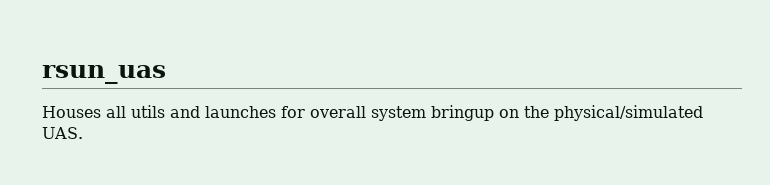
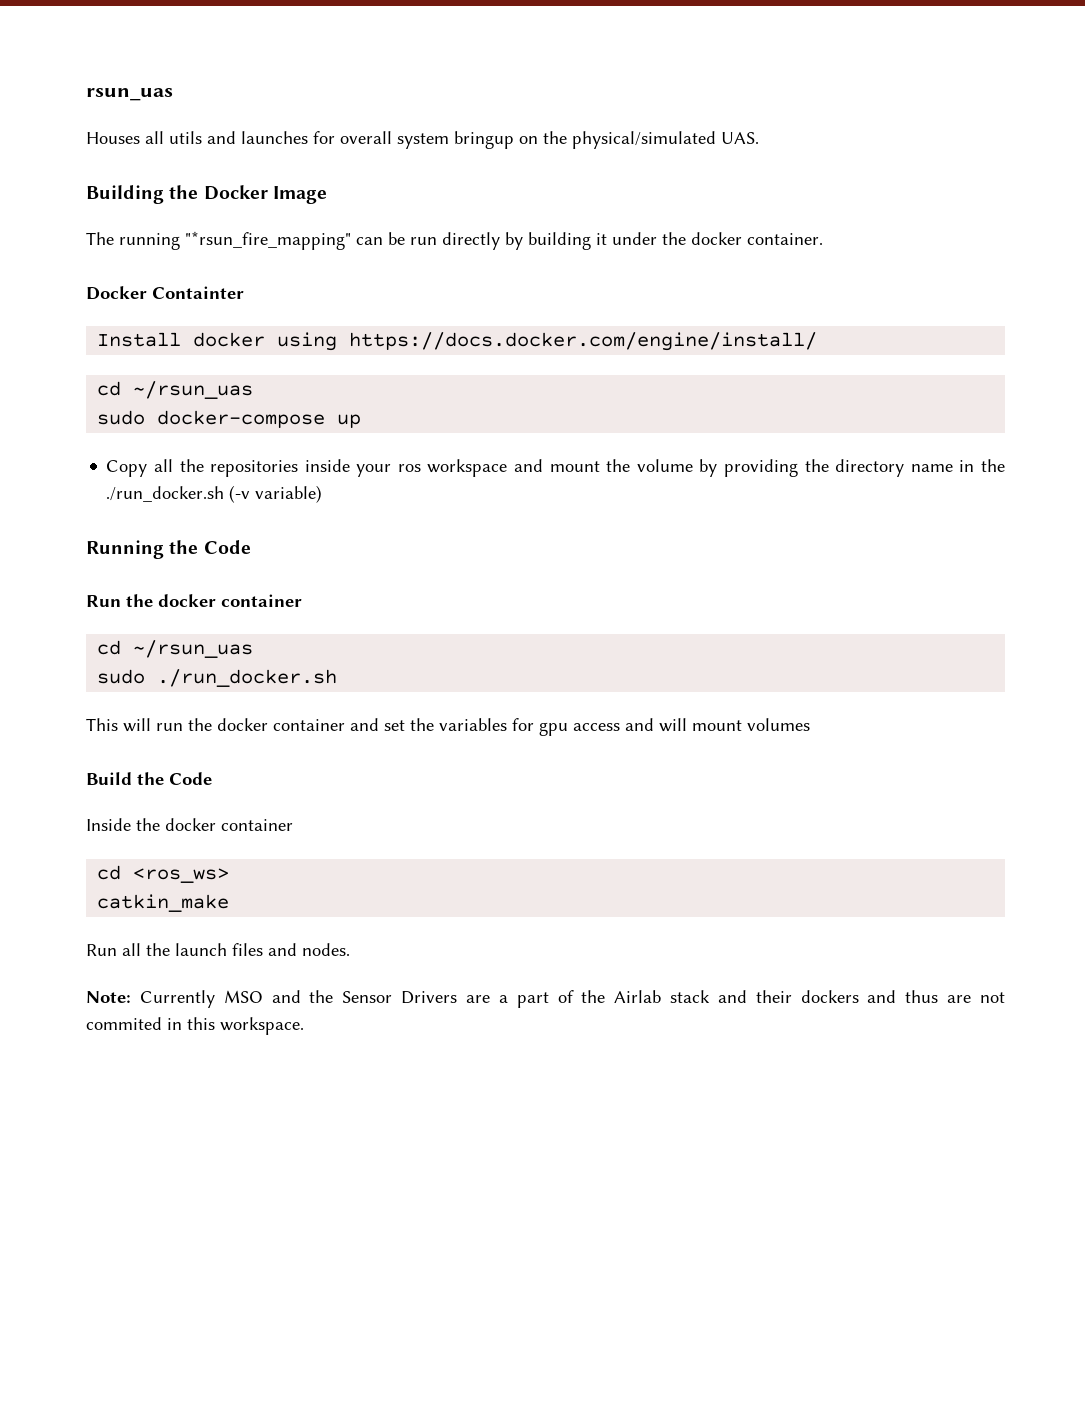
(83, 133) none -> [86,185,327,204] [86,231,823,250] [86,286,244,300] [97,332,818,351] [97,381,254,399] [97,410,362,428] [106,459,1006,477] [106,485,323,503] [86,540,251,559] [86,594,302,607] [97,640,254,658] [97,669,338,687] [86,718,810,736] [86,772,212,785] [86,818,293,831] [97,865,230,883] [97,894,230,912] [86,943,350,956] [86,990,1006,1008] [86,1017,304,1035] // Building the Docker Image // The running "*rsun_fire_mapping" can be run directly by building it under the docker container. // Docker Containter // Install docker using https://docs.docker.com/engine/install/ // cd ~/rsun_uas // sudo docker-compose up // Copy all the repositories inside your ros workspace and mount the volume by providing the directory name in the ./run_docker.sh (-v variable) // Running the Code // Run the docker container // cd ~/rsun_uas // sudo ./run_docker.sh // This will run the docker container and set the variables for gpu access and will mount volumes // Build the Code // Inside the docker container // cd <ros_ws> // catkin_make // Run all the launch files and nodes. // Note: Currently MSO and the Sensor Drivers are a part of the Airlab stack and their dockers and thus are not commited in this workspace.

